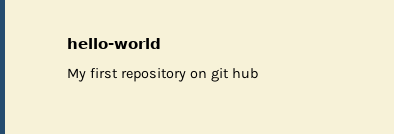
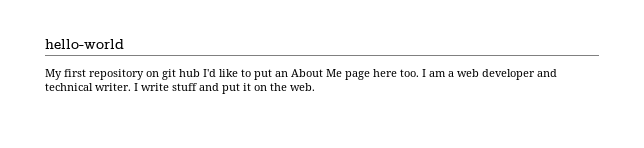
(259, 73) none -> [203,69,557,80] [45,83,315,94] I'd like to put an About Me page here too. I am a web developer and technical writer. I write stuff and put it on the web.

